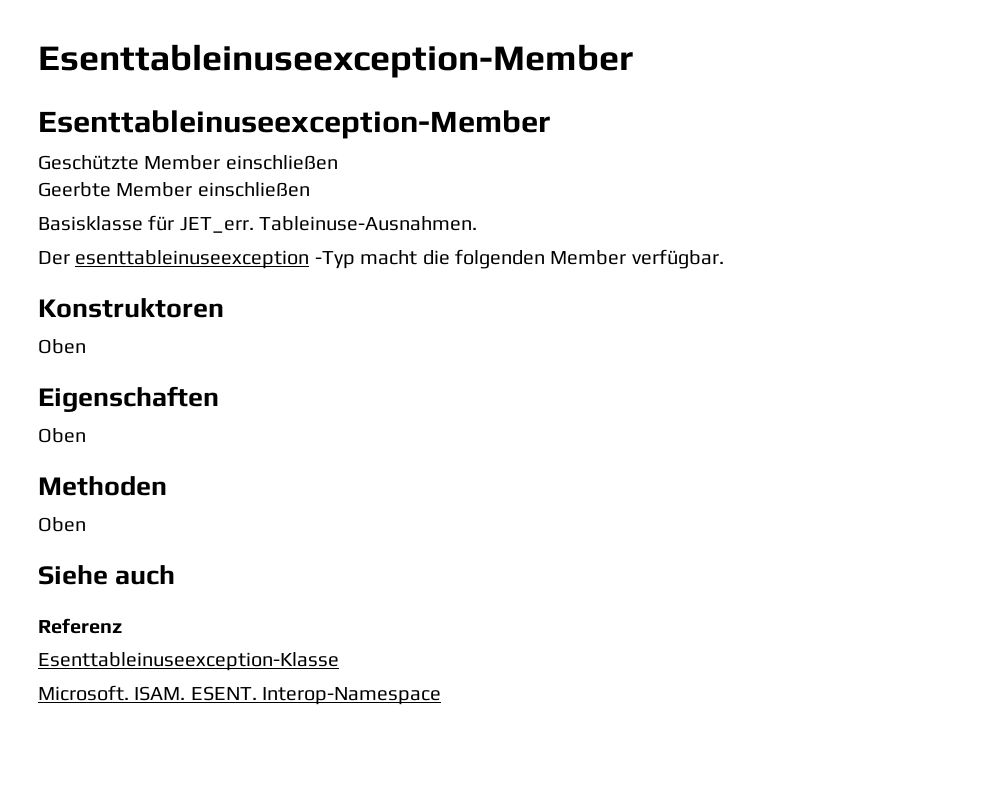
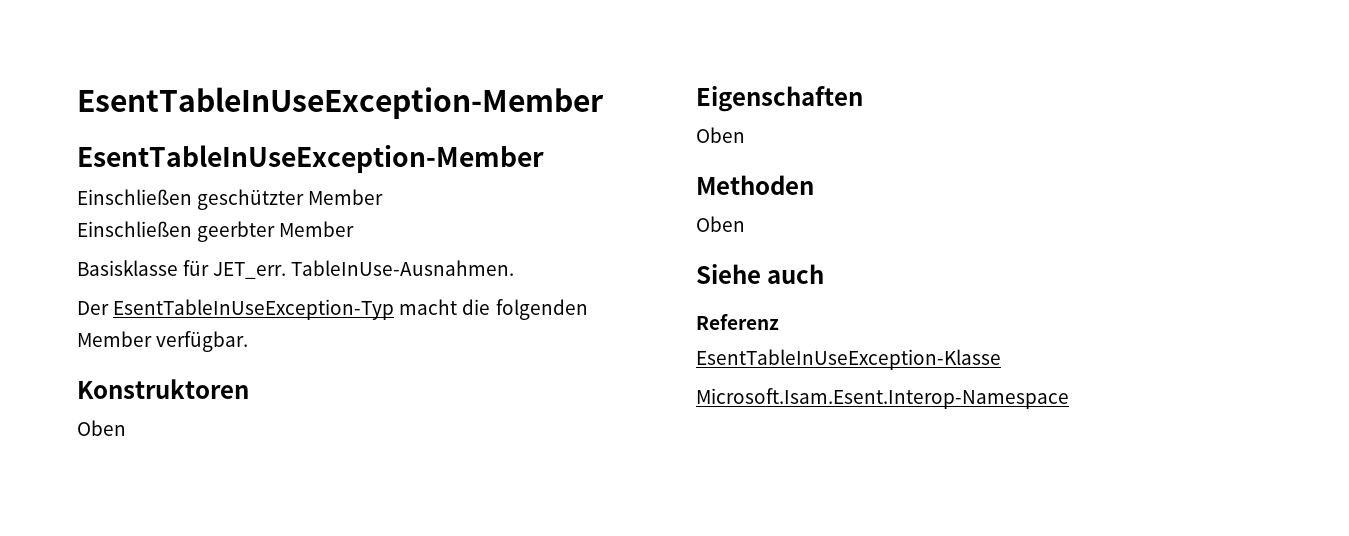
[38,44,633,78] [38,110,550,139] [38,155,338,170] [38,182,310,197] Esenttableinuseexception-Member // Esenttableinuseexception-Member // Geschützte Member einschließen // Geerbte Member einschließen -> [77,87,604,119] [77,145,544,173] [77,189,384,210] [77,221,355,242] EsentTableInUseException-Member // EsentTableInUseException-Member // Einschließen geschützter Member // Einschließen geerbter Member
[259,216,478,231] Tableinuse-Ausnahmen. -> [291,260,515,276] TableInUse-Ausnahmen.
[75,250,355,269] esenttableinuseexception -Typ -> [113,299,395,320] EsentTableInUseException-Typ
[38,652,339,671] [38,685,442,705] Esenttableinuseexception-Klasse // Microsoft. ISAM. ESENT. Interop-Namespace -> [696,349,1001,370] [696,388,1069,409] EsentTableInUseException-Klasse // Microsoft.Isam.Esent.Interop-Namespace

